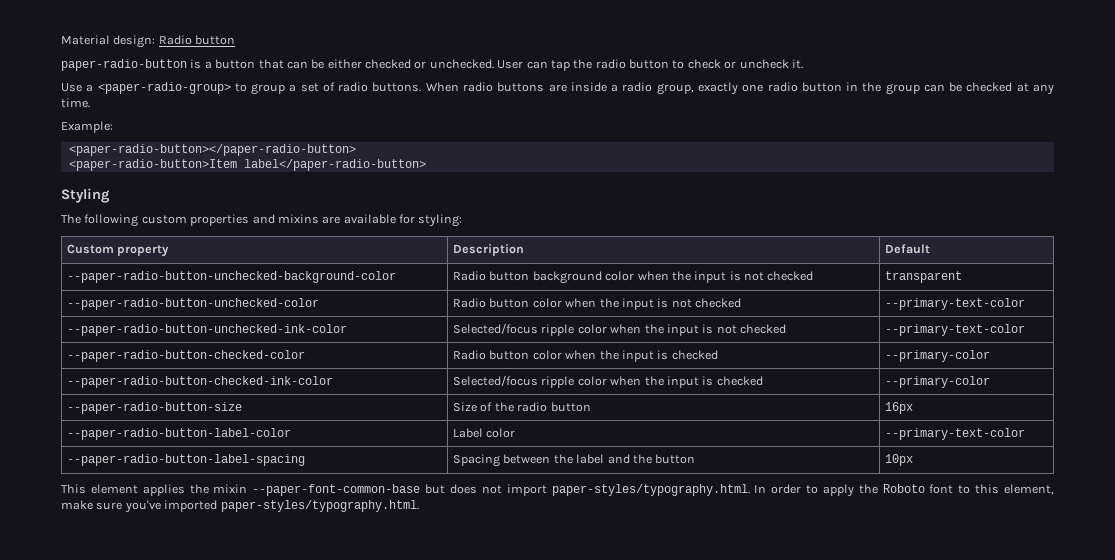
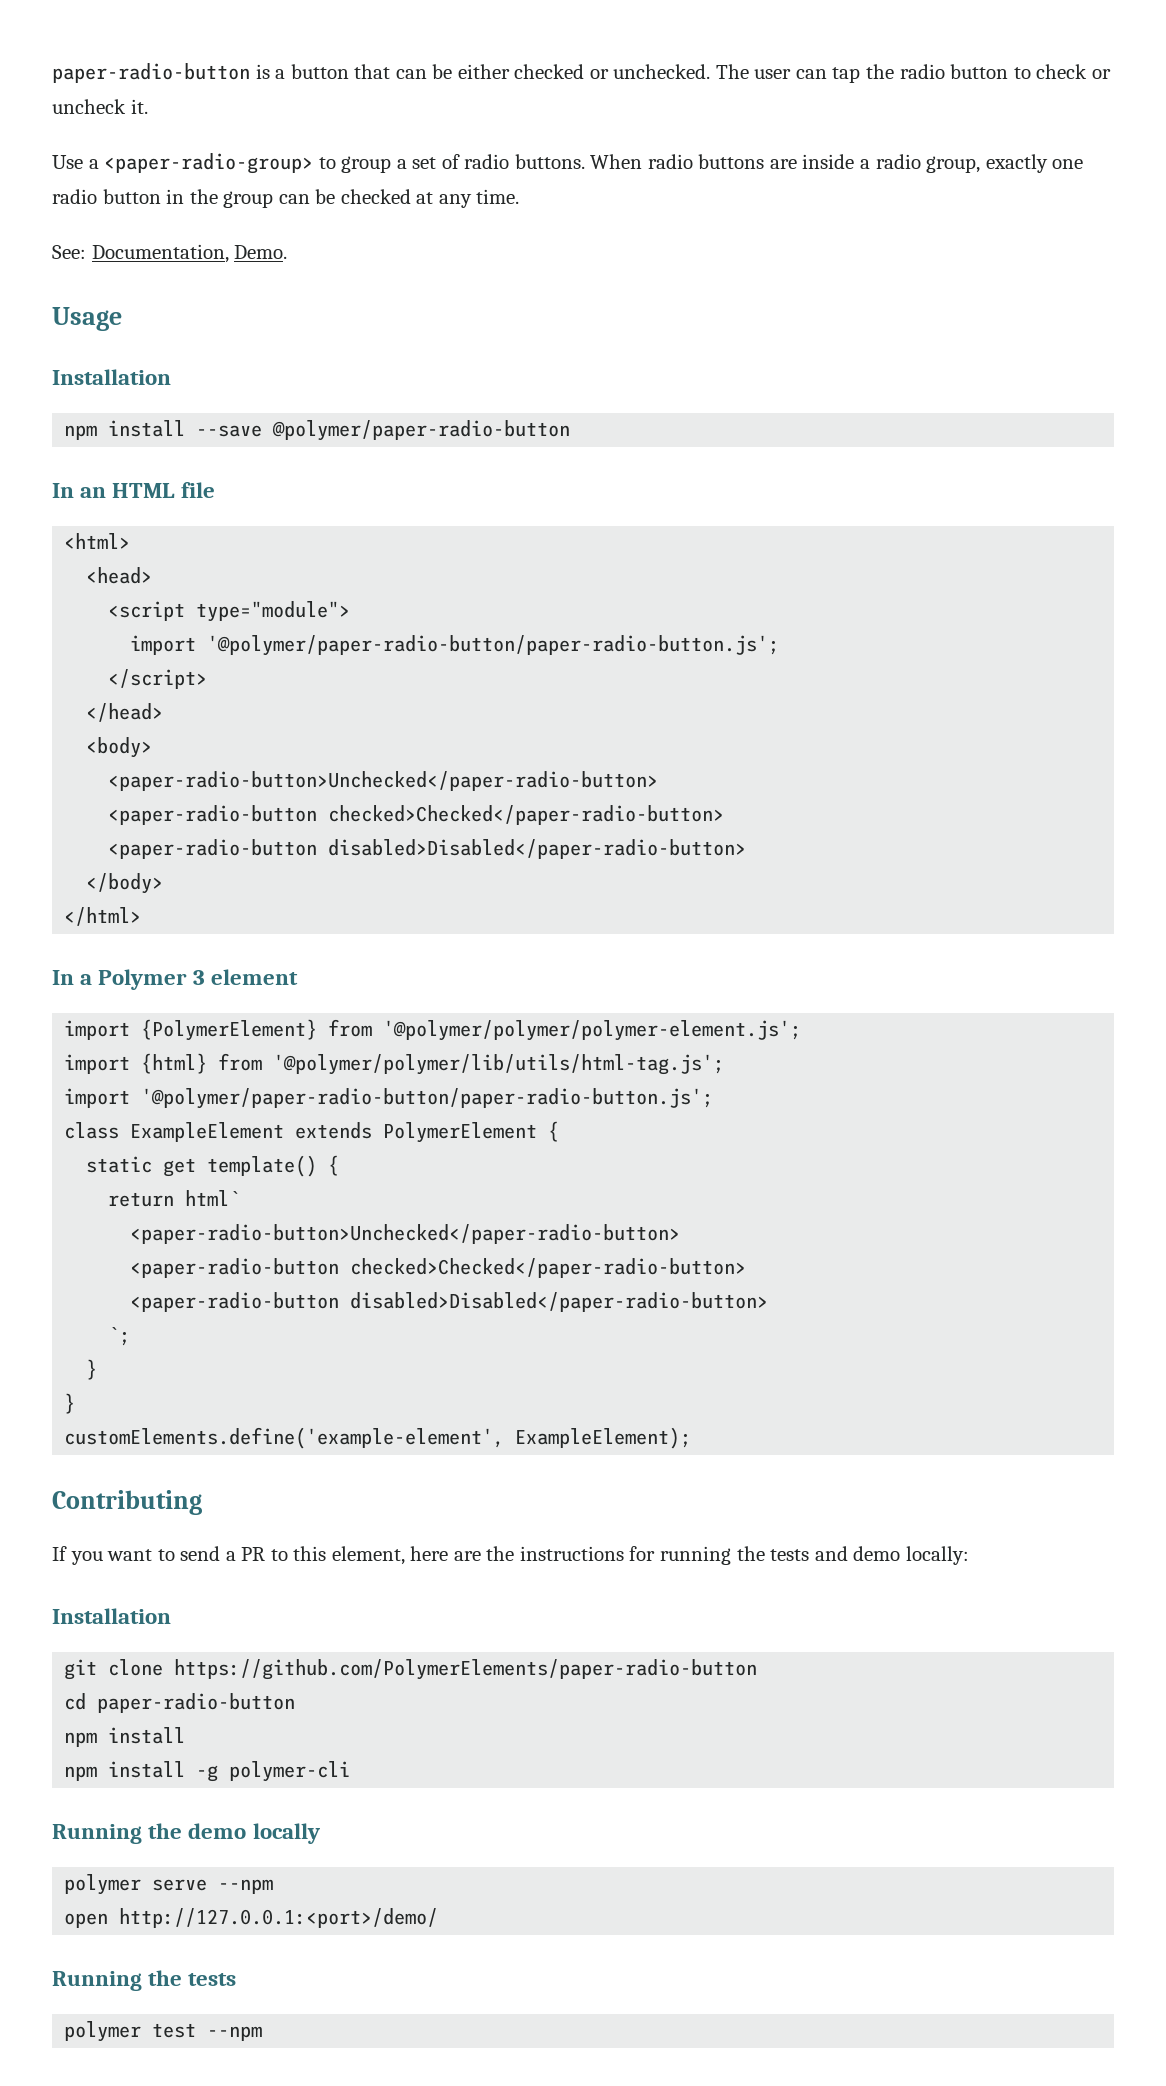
[61,35,236,48] Material design: Radio button // -> (52, 73) none
[497,60,524,69] User -> [715,64,792,79] The user
[61,121,113,133] [68,144,356,156] [68,159,426,171] [61,188,110,203] [61,214,463,227] [67,244,170,257] [453,244,525,256] [885,244,931,254] [67,271,397,283] [453,271,814,284] [885,271,963,283] [67,298,320,310] [453,298,742,310] [885,298,1026,310] [67,324,348,336] [453,323,787,336] [885,324,1026,336] [67,350,306,362] [453,350,718,362] [885,350,991,362] [67,376,334,388] [453,375,763,388] [885,376,991,388] [67,402,243,414] [453,402,591,412] [885,402,914,414] [67,428,292,440] [453,428,516,438] [885,428,1026,440] [67,454,306,466] [453,454,696,467] [885,454,914,466] [61,484,1055,497] [61,500,419,513] Example: // <paper-radio-button></paper-radio-button> // <paper-radio-button>Item label</paper-radio-button> // Styling // The following custom properties and mixins are available for styling: // Custom property | Description | Default // --paper-radio-button-unchecked-background-color | Radio button background color when the input is not checked | transparent // --paper-radio-button-unchecked-color | Radio button color when the input is not checked | --primary-text-color // --paper-radio-button-unchecked-ink-color | Selected/focus ripple color when the input is not checked | --primary-text-color // --paper-radio-button-checked-color | Radio button color when the input is checked | --primary-color // --paper-radio-button-checked-ink-color | Selected/focus ripple color when the input is checked | --primary-color // --paper-radio-button-size | Size of the radio button | 16px // --paper-radio-button-label-color | Label color | --primary-text-color // --paper-radio-button-label-spacing | Spacing between the label and the button | 10px // This element applies the mixin --paper-font-common-base but does not import paper-styles/typography.html. In order to apply the Roboto font to this element, make sure you've imported paper-styles/typography.html. -> [52,244,288,263] [52,307,122,331] [52,369,171,385] [64,420,571,441] [52,482,215,498] [64,533,131,549] [86,567,153,584] [108,601,351,622] [130,635,780,656] [108,669,208,689] [86,703,164,722] [86,737,153,758] [108,771,659,791] [108,805,725,825] [108,839,747,859] [86,873,164,894] [64,907,142,926] [52,969,298,990] [64,1019,802,1041] [64,1053,725,1075] [64,1088,714,1109] [64,1121,560,1143] [86,1155,340,1177] [108,1190,241,1207] [130,1224,681,1244] [130,1258,747,1278] [130,1292,769,1312] [108,1327,131,1346] [86,1359,98,1380] [64,1393,76,1414] [64,1427,692,1449] [52,1490,202,1515] [52,1546,969,1565] [52,1608,171,1624] [64,1659,758,1680] [64,1693,296,1713] [64,1727,186,1747] [64,1761,351,1782] [52,1823,320,1844] [64,1874,274,1895] [64,1908,439,1928] [52,1970,237,1991] [64,2021,263,2042] See: Documentation, Demo. // Usage // Installation // npm install --save @polymer/paper-radio-button // In an HTML file // <html> // <head> // <script type="module"> // import '@polymer/paper-radio-button/paper-radio-button.js'; // </script> // </head> // <body> // <paper-radio-button>Unchecked</paper-radio-button> // <paper-radio-button checked>Checked</paper-radio-button> // <paper-radio-button disabled>Disabled</paper-radio-button> // </body> // </html> // In a Polymer 3 element // import {PolymerElement} from '@polymer/polymer/polymer-element.js'; // import {html} from '@polymer/polymer/lib/utils/html-tag.js'; // import '@polymer/paper-radio-button/paper-radio-button.js'; // class ExampleElement extends PolymerElement { // static get template() { // return html` // <paper-radio-button>Unchecked</paper-radio-button> // <paper-radio-button checked>Checked</paper-radio-button> // <paper-radio-button disabled>Disabled</paper-radio-button> // `; // } // } // customElements.define('example-element', ExampleElement); // Contributing // If you want to send a PR to this element, here are the instructions for running the tests and demo locally: // Installation // git clone https://github.com/PolymerElements/paper-radio-button // cd paper-radio-button // npm install // npm install -g polymer-cli // Running the demo locally // polymer serve --npm // open http://127.0.0.1:<port>/demo/ // Running the tests // polymer test --npm

